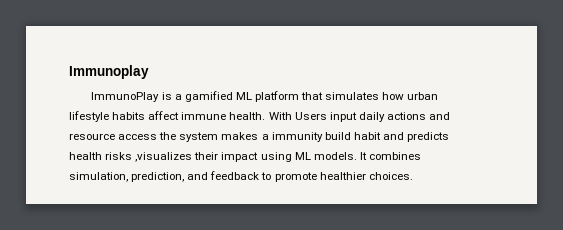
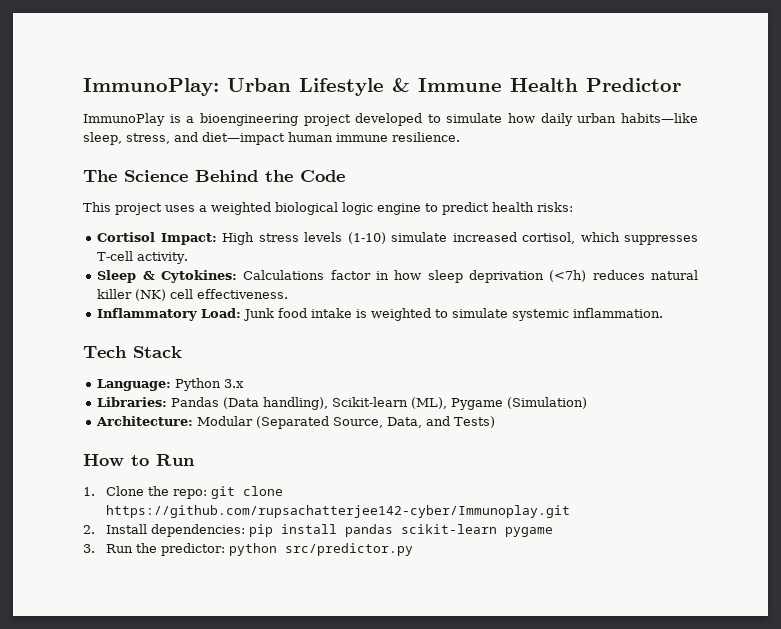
[69,65,149,79] [91,91,439,102] [69,111,451,122] [69,132,450,142] [69,152,421,162] [69,171,413,182] Immunoplay // ImmunoPlay is a gamified ML platform that simulates how urban lifestyle habits affect immune health. With Users input daily actions and resource access the system makes a immunity build habit and predicts health risks ,visualizes their impact using ML models. It combines simulation, prediction, and feedback to promote healthier choices. -> [83,78,681,96] [83,113,698,126] [83,132,460,145] [83,170,345,182] [83,202,573,215] [97,232,699,245] [97,251,189,264] [97,270,698,283] [97,289,289,301] [97,308,664,321] [83,346,182,358] [97,378,245,391] [97,397,588,410] [96,416,496,429] [83,454,195,466] [83,486,283,499] [105,505,570,518] [83,524,553,537] [83,543,413,556] ImmunoPlay: Urban Lifestyle & Immune Health Predictor // ImmunoPlay is a bioengineering project developed to simulate how daily urban habits—like sleep, stress, and diet—impact human immune resilience. // The Science Behind the Code // This project uses a weighted biological logic engine to predict health risks: // Cortisol Impact: High stress levels (1-10) simulate increased cortisol, which suppresses T-cell activity. // Sleep & Cytokines: Calculations factor in how sleep deprivation (<7h) reduces natural killer (NK) cell effectiveness. // Inflammatory Load: Junk food intake is weighted to simulate systemic inflammation. // Tech Stack // Language: Python 3.x // Libraries: Pandas (Data handling), Scikit-learn (ML), Pygame (Simulation) // Architecture: Modular (Separated Source, Data, and Tests) // How to Run // 1. Clone the repo: git clone https://github.com/rupsachatterjee142-cyber/Immunoplay.git // 2. Install dependencies: pip install pandas scikit-learn pygame // 3. Run the predictor: python src/predictor.py

